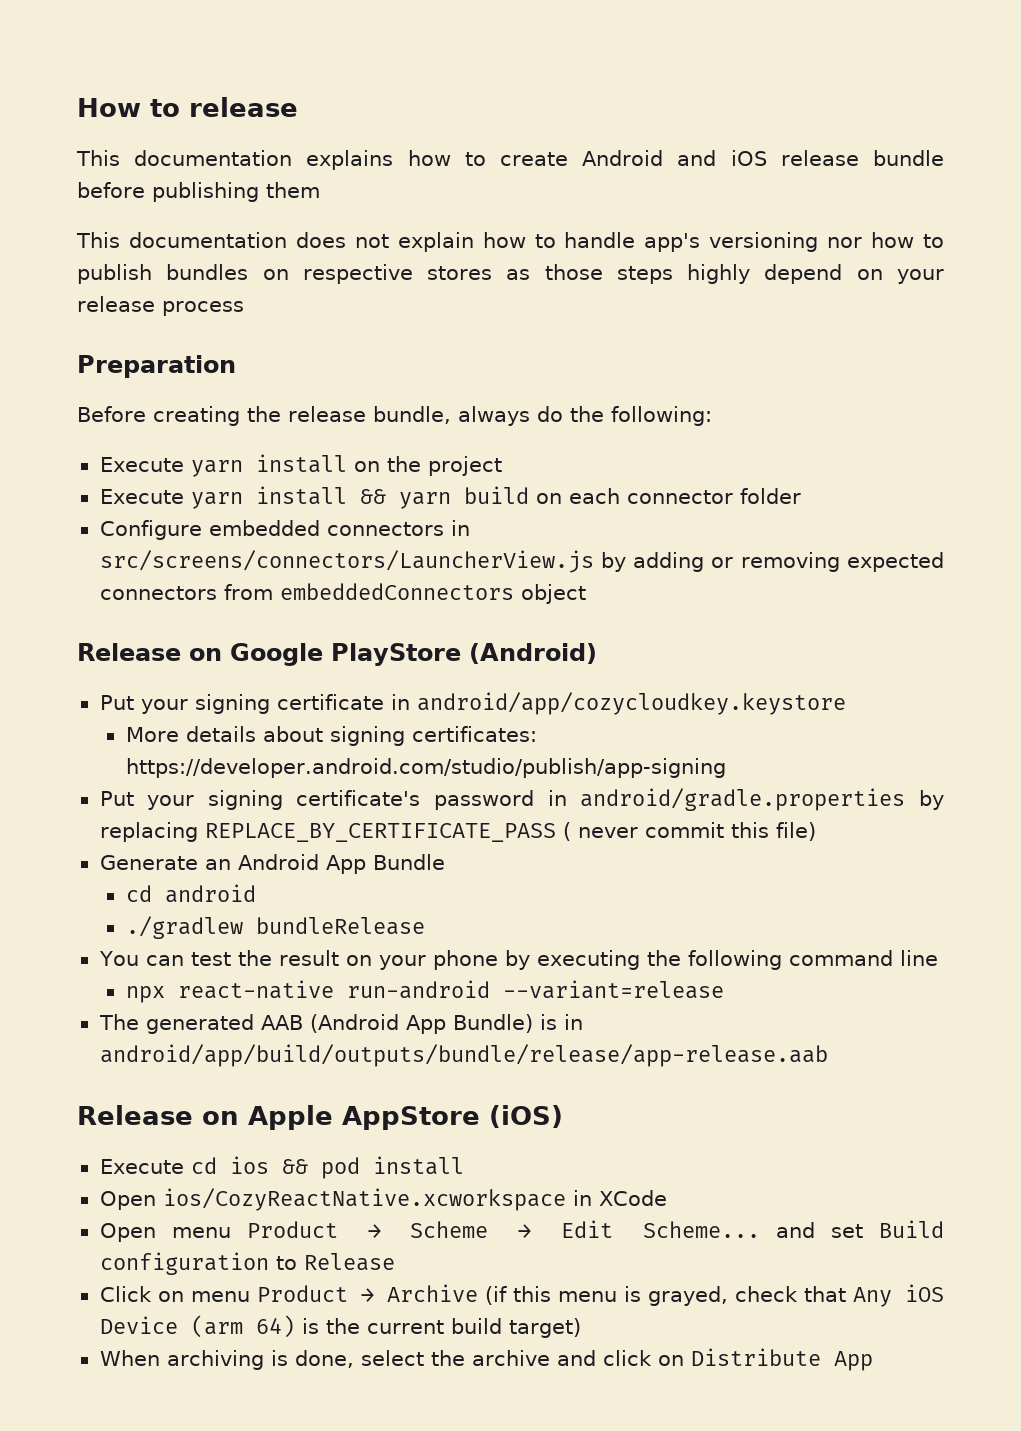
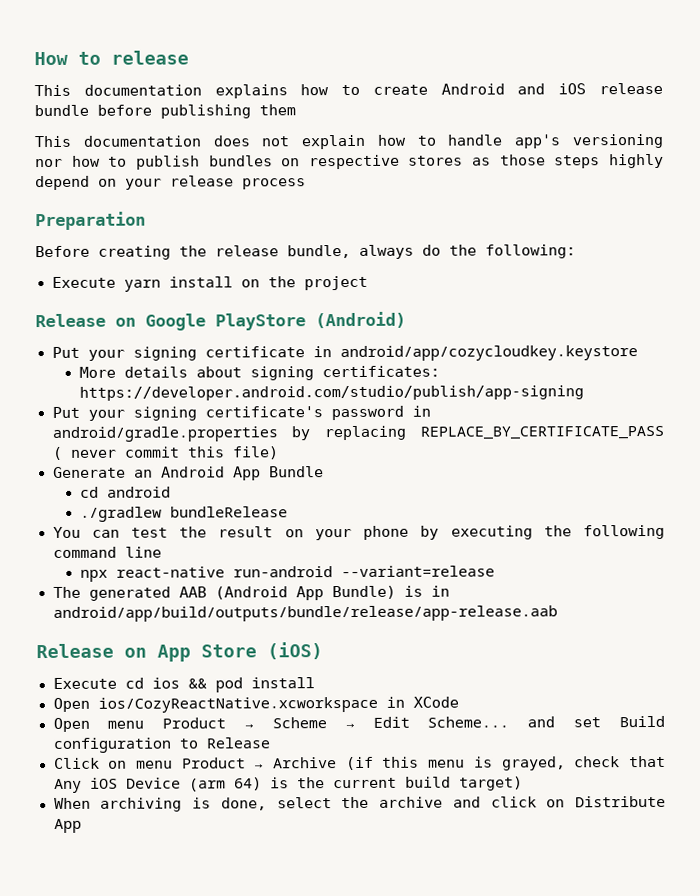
[99,486,801,509] [99,520,470,540] [99,550,944,573] [99,583,586,604] // Execute yarn install && yarn build on each connector folder // Configure embedded connectors in src/screens/connectors/LauncherView.js by adding or removing expected connectors from embeddedConnectors object -> (368, 283) none
[248,1105,480,1130] Apple AppStore -> [157,644,257,662] App Store

